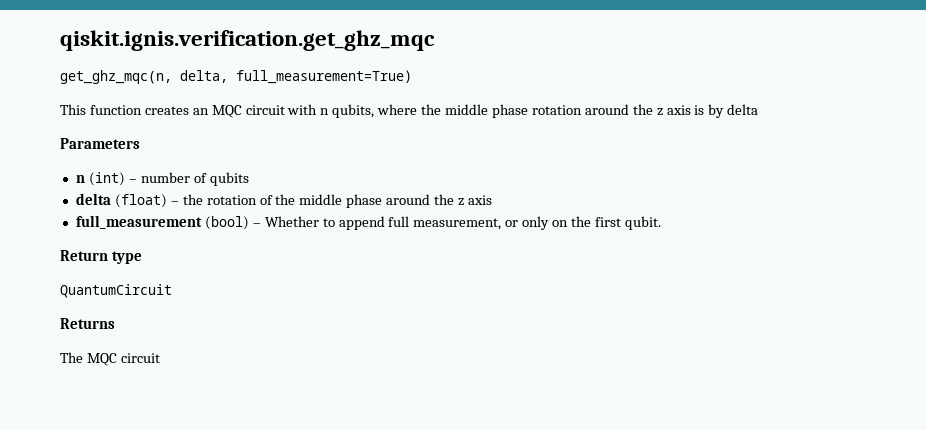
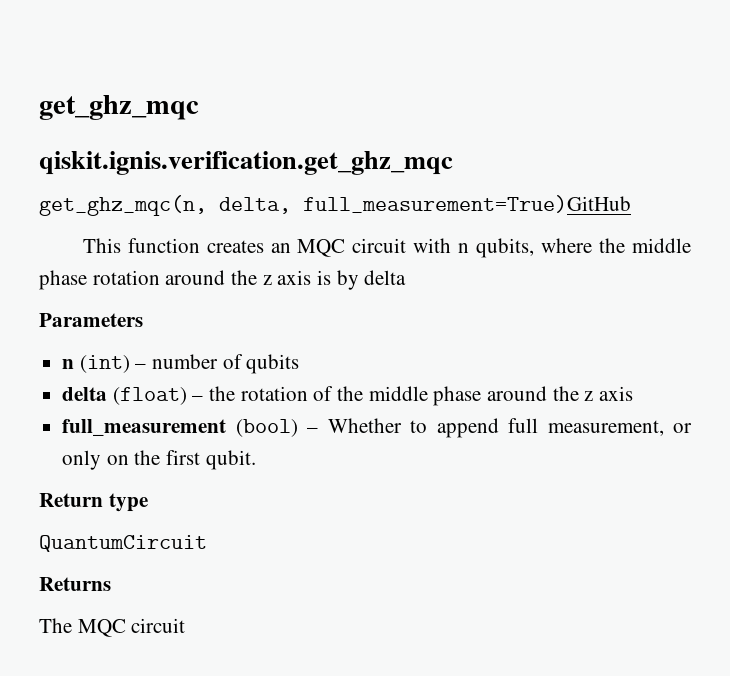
(60, 40) none -> [39,95,199,120] get_ghz_mqc //
[236,70,412,84] full_measurement=True) -> [303,195,631,213] full_measurement=True)GitHub

